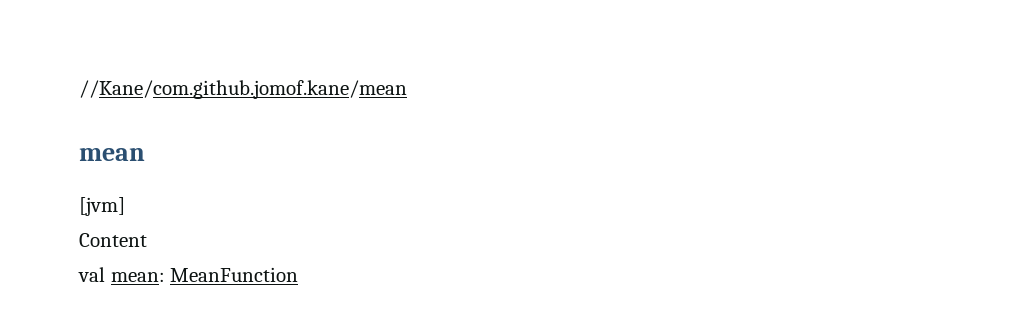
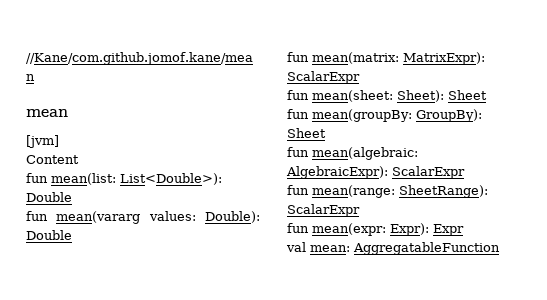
(147, 240) none -> [26,173,222,185] [26,192,72,202] [26,211,260,224] [26,230,72,240] [287,52,485,65] [287,71,360,84] [287,90,487,102] [287,109,482,122] [287,128,326,138] [287,147,418,160] [286,166,465,179] [287,185,488,198] [287,204,360,217] [287,223,464,236] // fun mean(list: List<Double>): Double // fun mean(vararg values: Double): Double // fun mean(matrix: MatrixExpr): ScalarExpr // fun mean(sheet: Sheet): Sheet // fun mean(groupBy: GroupBy): Sheet // fun mean(algebraic: AlgebraicExpr): ScalarExpr // fun mean(range: SheetRange): ScalarExpr // fun mean(expr: Expr): Expr
[170,267,299,282] MeanFunction -> [353,242,500,255] AggregatableFunction

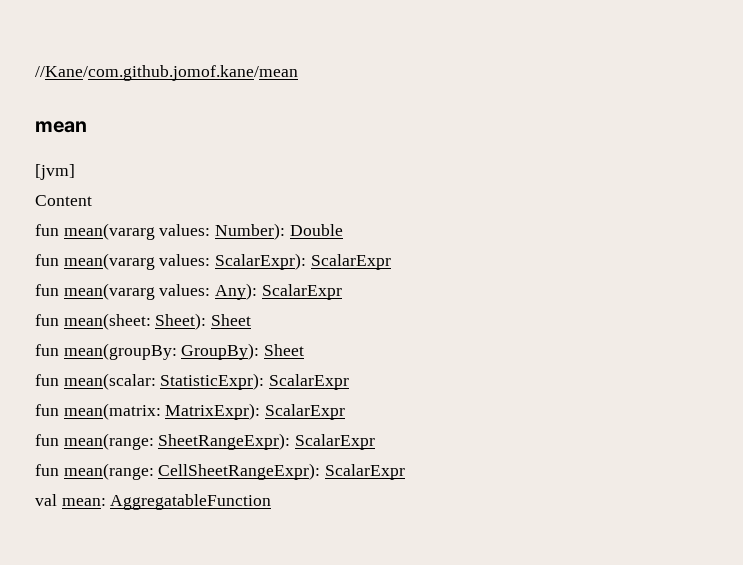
[51,173,222,185] mean(list: List<Double>): -> [63,223,286,240] mean(vararg values: Number):
[205,211,260,223] [26,230,72,240] [287,52,485,65] Double): Double // fun mean(matrix: MatrixExpr): -> [215,253,391,270] [35,283,258,300] ScalarExpr): ScalarExpr // fun mean(vararg values: Any):
[312,147,418,160] [286,166,465,179] [287,185,488,198] [287,204,360,217] [287,223,464,236] mean(algebraic: AlgebraicExpr): ScalarExpr // fun mean(range: SheetRange): ScalarExpr // fun mean(expr: Expr): Expr -> [63,373,350,390] [35,403,346,420] [35,433,376,450] [35,463,406,480] mean(scalar: StatisticExpr): ScalarExpr // fun mean(matrix: MatrixExpr): ScalarExpr // fun mean(range: SheetRangeExpr): ScalarExpr // fun mean(range: CellSheetRangeExpr): ScalarExpr

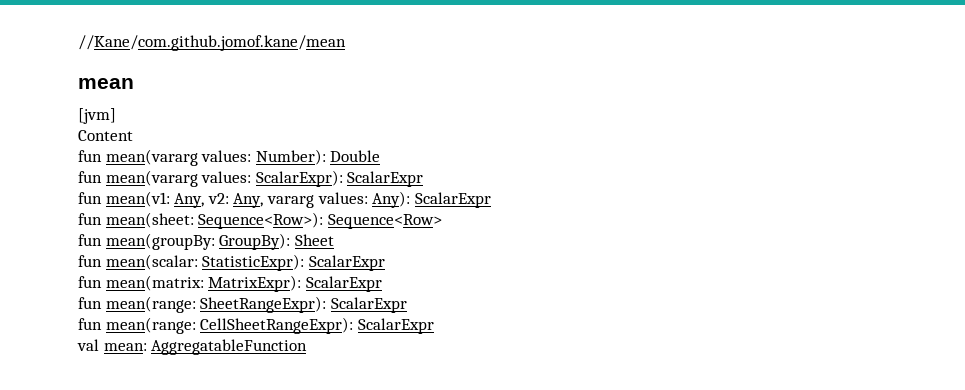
[63,283,155,300] mean(vararg -> [105,191,314,208] mean(v1: Any, v2: Any, vararg
[155,313,252,330] Sheet): Sheet -> [198,212,442,229] Sequence<Row>): Sequence<Row>

